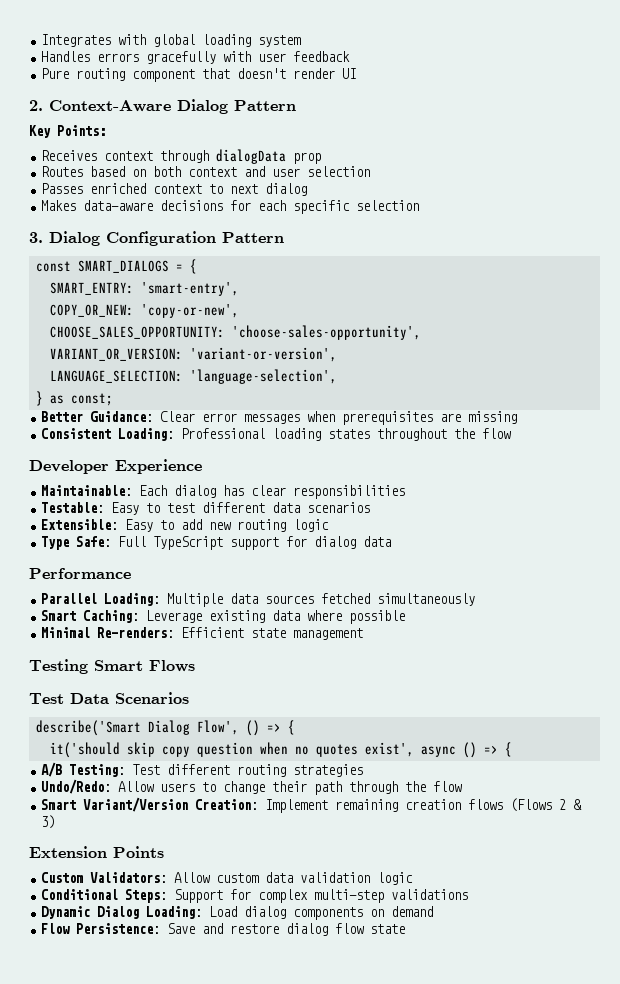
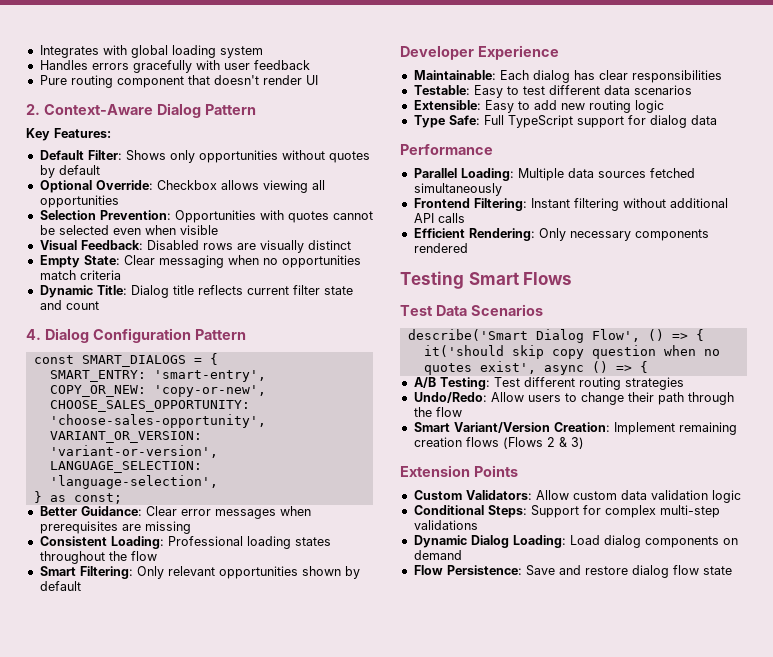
[57,125,106,136] [41,149,322,164] [41,166,371,177] [41,183,308,196] [41,200,420,214] [29,232,43,243] Points: // Receives context through dialogData prop // Routes based on both context and user selection // Passes enriched context to next dialog // Makes data-aware decisions for each specific selection // 3. -> [54,128,111,138] [39,150,370,163] [39,165,100,178] [39,180,325,193] [39,195,119,208] [39,210,373,223] [39,225,218,235] [39,240,351,253] [39,255,361,268] [39,270,121,280] [39,285,353,298] [39,300,99,310] [26,329,41,340] Features: // Default Filter: Shows only opportunities without quotes by default // Optional Override: Checkbox allows viewing all opportunities // Selection Prevention: Opportunities with quotes cannot be selected even when visible // Visual Feedback: Disabled rows are visually distinct // Empty State: Clear messaging when no opportunities match criteria // Dynamic Title: Dialog title reflects current filter state and count // 4.
(512, 433) none -> [39,566,360,579] [39,581,81,591] // Smart Filtering: Only relevant opportunities shown by default
[41,610,406,624] [41,627,364,640] Smart Caching: Leverage existing data where possible // Minimal Re-renders: Efficient state management -> [413,198,728,211] [413,213,465,223] [413,228,709,241] [413,243,468,253] Frontend Filtering: Instant filtering without additional API calls // Efficient Rendering: Only necessary components rendered

